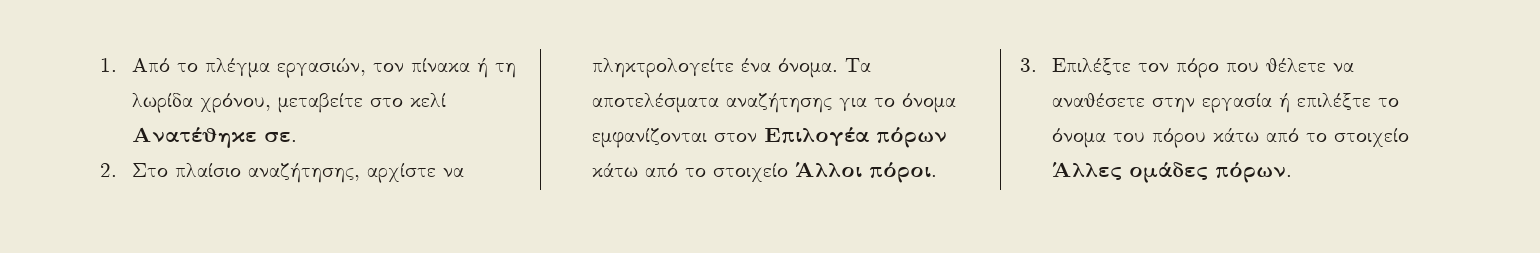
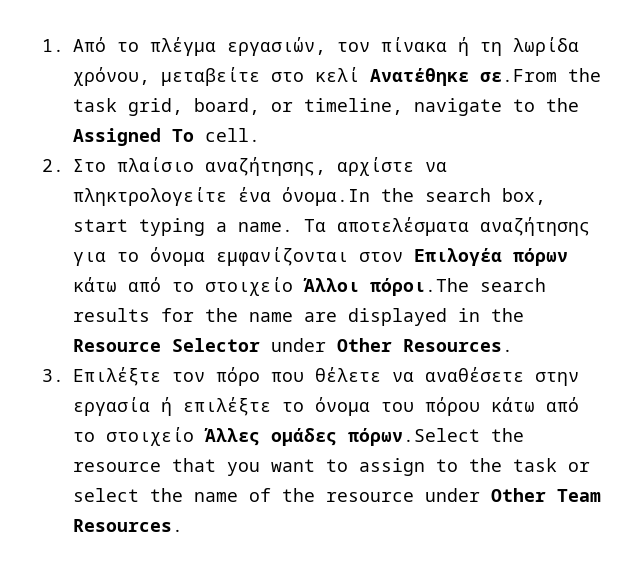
[263,132,297,142] σε. -> [480,68,601,82] [73,98,579,116] [73,128,260,146] σε.From the task grid, board, or timeline, navigate to the Assigned To cell.
[777,58,838,78] όνομα. -> [282,187,546,206] [73,218,293,236] όνομα.In the search box, start typing a name.
[868,162,937,183] πόροι. -> [370,278,546,296] [73,308,524,326] [73,338,513,352] πόροι.The search results for the name are displayed in the Resource Selector under Other Resources.
[1214,162,1292,183] πόρων. -> [348,428,524,446] [73,458,590,476] [73,488,601,502] [73,519,183,532] πόρων.Select the resource that you want to assign to the task or select the name of the resource under Other Team Resources.

